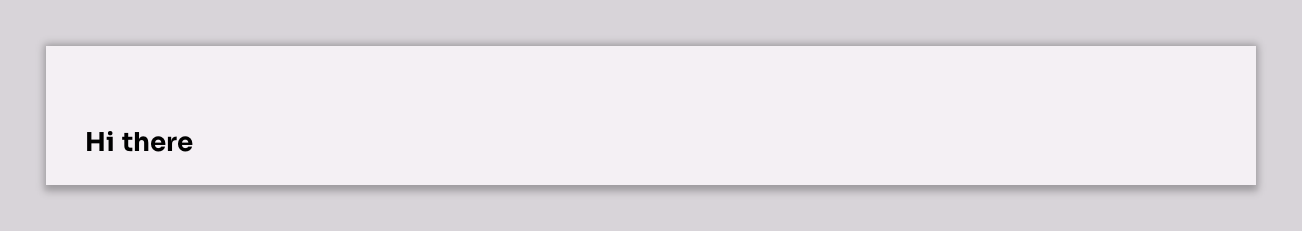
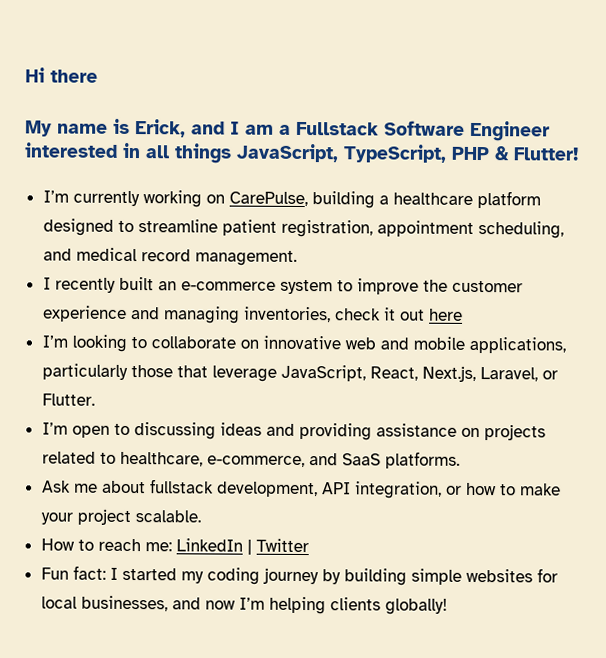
(194, 142) none -> [25,118,550,142] [24,142,579,164] [42,190,541,209] [42,218,564,239] [42,247,297,266] [42,276,523,295] [42,305,463,324] [41,334,566,354] [41,363,558,382] [41,393,95,406] [41,422,546,441] [41,451,460,469] [41,479,561,499] [40,508,201,526] [40,538,309,555] [40,565,558,586] [40,595,448,615] // My name is Erick, and I am a Fullstack Software Engineer interested in all things JavaScript, TypeScript, PHP & Flutter! // I’m currently working on CarePulse, building a healthcare platform designed to streamline patient registration, appointment scheduling, and medical record management. // I recently built an e-commerce system to improve the customer experience and managing inventories, check it out here // I’m looking to collaborate on innovative web and mobile applications, particularly those that leverage JavaScript, React, Next.js, Laravel, or Flutter. // I’m open to discussing ideas and providing assistance on projects related to healthcare, e-commerce, and SaaS platforms. // Ask me about fullstack development, API integration, or how to make your project scalable. // How to reach me: LinkedIn | Twitter // Fun fact: I started my coding journey by building simple websites for local businesses, and now I’m helping clients globally!

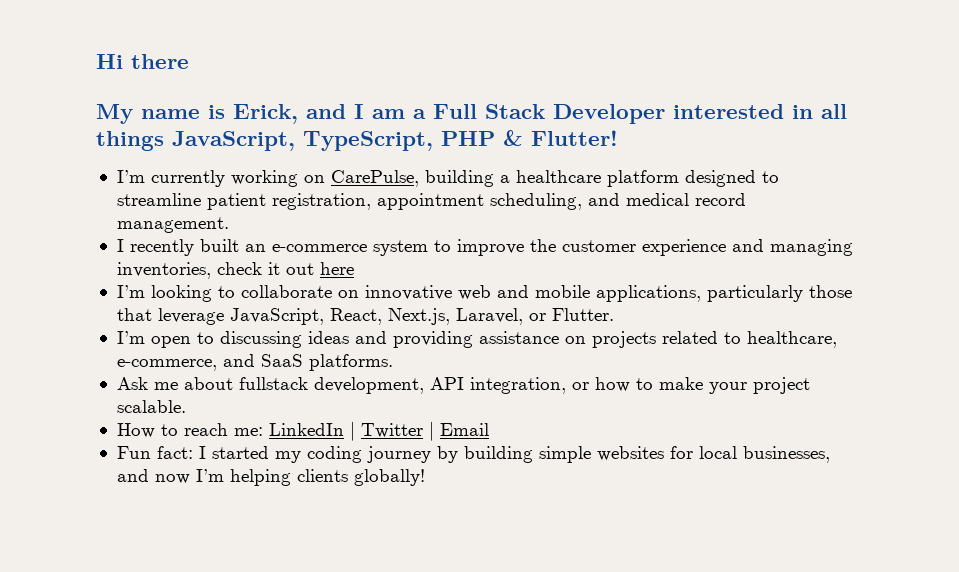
[296,120,550,142] Fullstack Software Engineer -> [433,104,665,124] Full Stack Developer
(309, 545) none -> [428,421,489,441] | Email

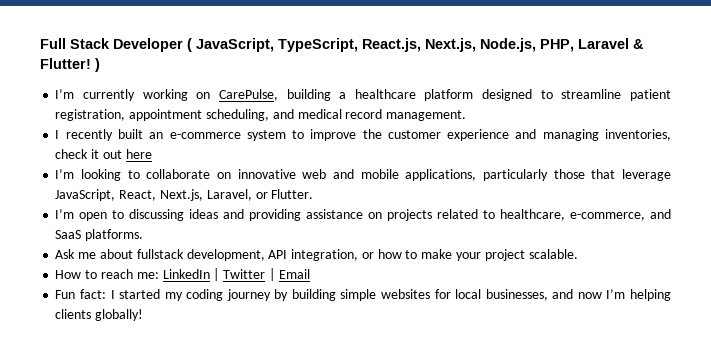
[96,54,189,69] [96,104,847,124] [96,131,495,151] Hi there // My name is Erick, and I am a Full Stack Developer interested in all things JavaScript, TypeScript, PHP -> [40,38,629,52] Full Stack Developer ( JavaScript, TypeScript, React.js, Next.js, Node.js, PHP, Laravel
(618, 138) none -> [95,58,100,72] )

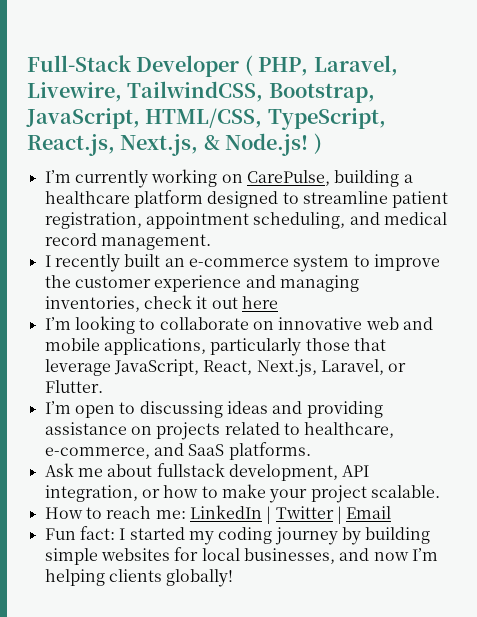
[40,38,644,52] [40,58,91,69] Full Stack Developer ( JavaScript, TypeScript, React.js, Next.js, Node.js, PHP, Laravel & Flutter! -> [27,55,398,77] [27,81,375,103] [26,108,386,130] [27,133,309,156] Full-Stack Developer ( PHP, Laravel, Livewire, TailwindCSS, Bootstrap, JavaScript, HTML/CSS, TypeScript, React.js, Next.js, & Node.js!

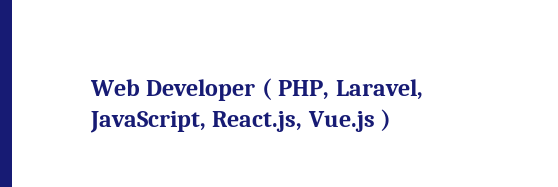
[27,55,131,72] Full-Stack -> [90,79,140,96] Web
[27,81,375,103] [26,108,386,130] [27,133,322,156] [44,169,413,188] [44,190,449,208] [44,212,447,229] [44,233,211,250] [44,254,440,272] [44,275,359,292] [44,295,278,312] [44,316,433,334] [44,338,386,356] [44,359,407,377] [44,380,103,393] [44,401,383,418] [44,422,395,440] [44,442,311,460] [44,463,370,481] [44,484,440,503] [44,505,392,524] [44,526,431,545] [44,547,438,565] [44,569,234,587] Livewire, TailwindCSS, Bootstrap, JavaScript, HTML/CSS, TypeScript, React.js, Next.js, & Node.js! ) // I’m currently working on CarePulse, building a healthcare platform designed to streamline patient registration, appointment scheduling, and medical record management. // I recently built an e-commerce system to improve the customer experience and managing inventories, check it out here // I’m looking to collaborate on innovative web and mobile applications, particularly those that leverage JavaScript, React, Next.js, Laravel, or Flutter. // I’m open to discussing ideas and providing assistance on projects related to healthcare, e-commerce, and SaaS platforms. // Ask me about fullstack development, API integration, or how to make your project scalable. // How to reach me: LinkedIn | Twitter | Email // Fun fact: I started my coding journey by building simple websites for local businesses, and now I’m helping clients globally! -> [90,109,392,133] JavaScript, React.js, Vue.js )

